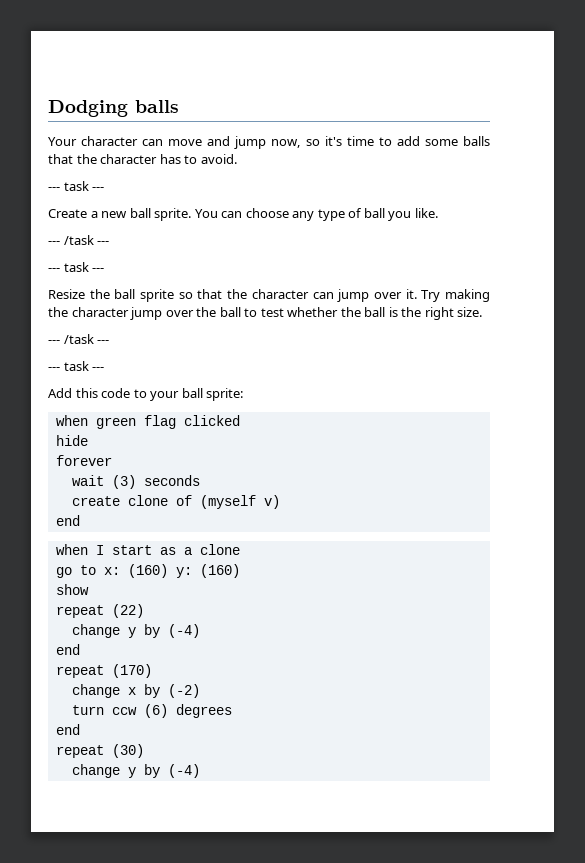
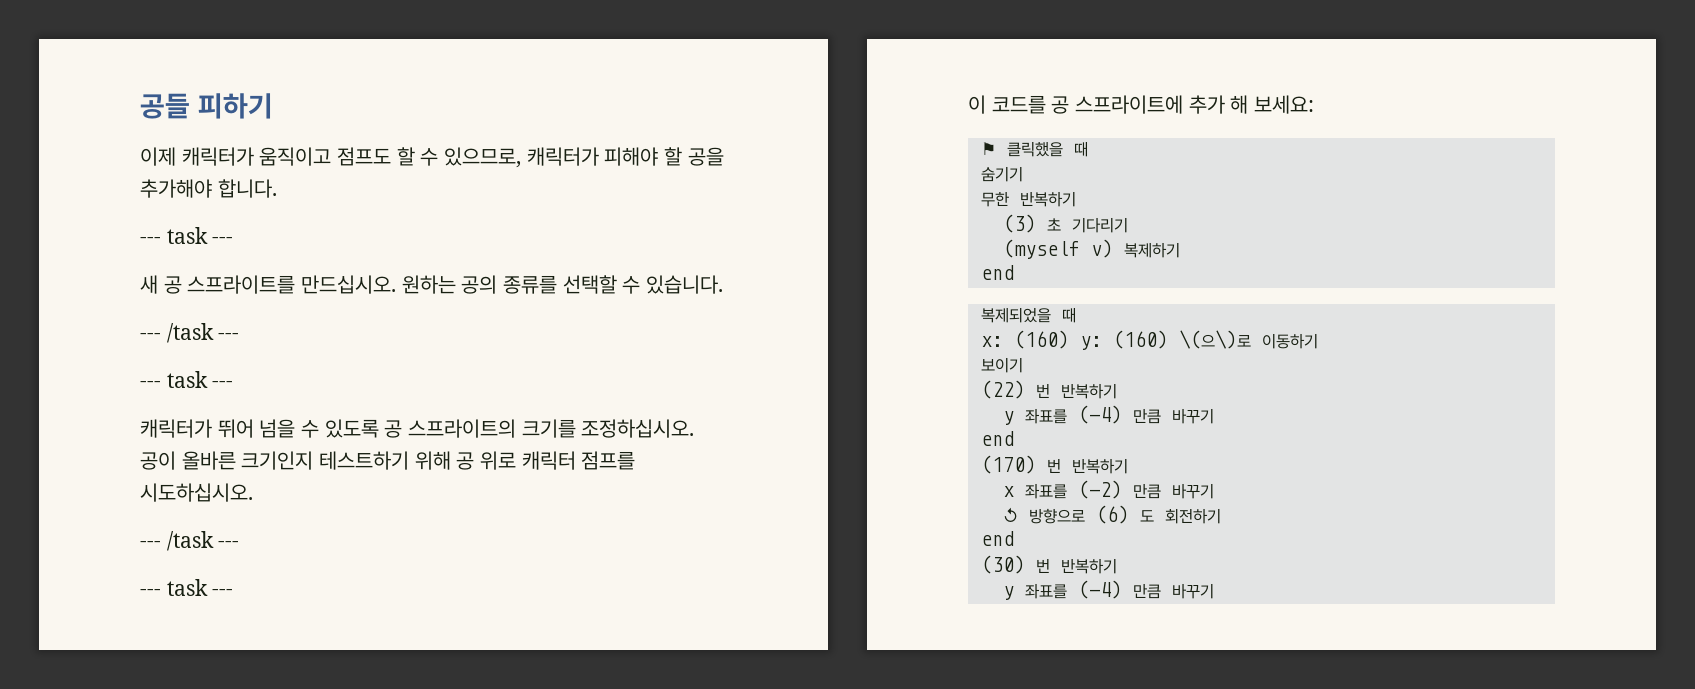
[48,100,179,117] [48,136,491,149] [48,154,237,164] [48,181,105,191] [48,208,438,221] [48,235,110,245] [48,262,105,272] [48,289,490,302] [48,307,483,320] [48,334,110,344] [48,361,105,371] [48,388,244,401] [55,415,240,429] [55,435,88,446] [55,455,112,466] [71,475,200,489] [71,495,192,506] Dodging balls // Your character can move and jump now, so it's time to add some balls that the character has to avoid. // --- task --- // Create a new ball sprite. You can choose any type of ball you like. // --- /task --- // --- task --- // Resize the ball sprite so that the character can jump over it. Try making the character jump over the ball to test whether the ball is the right size. // --- /task --- // --- task --- // Add this code to your ball sprite: // when green flag clicked // hide // forever // wait (3) seconds // create clone of -> [140,93,273,119] [140,147,724,168] [140,179,277,198] [140,227,234,244] [140,275,724,294] [140,323,240,343] [140,371,234,388] [140,419,695,438] [140,451,636,470] [140,483,253,502] [140,531,240,551] [140,579,234,596] [968,95,1315,114] [980,141,1088,157] [980,166,1023,182] [980,191,1076,207] [1002,214,1128,233] 공들 피하기 // 이제 캐릭터가 움직이고 점프도 할 수 있으므로, 캐릭터가 피해야 할 공을 추가해야 합니다. // --- task --- // 새 공 스프라이트를 만드십시오. 원하는 공의 종류를 선택할 수 있습니다. // --- /task --- // --- task --- // 캐릭터가 뛰어 넘을 수 있도록 공 스프라이트의 크기를 조정하십시오. 공이 올바른 크기인지 테스트하기 위해 공 위로 캐릭터 점프를 시도하십시오. // --- /task --- // --- task --- // 이 코드를 공 스프라이트에 추가 해 보세요: // ⚑ 클릭했을 때 // 숨기기 // 무한 반복하기 // (3) 초 기다리기 //
[55,515,80,526] [55,544,240,555] [55,564,240,578] [55,584,89,595] [55,604,144,618] [71,624,200,638] [55,644,80,655] [55,665,104,678] // end // when I start as a clone // go to x: (160) y: (160) // show // repeat (22) // change y by (-4) // end // repeat -> [1123,242,1180,258] [980,265,1014,280] [980,307,1076,323] [980,330,1318,350] [980,357,1023,373] [980,380,1117,399] [1002,405,1214,425] [980,431,1014,446] 복제하기 // end // 복제되었을 때 // x: (160) y: (160) \(으\)로 이동하기 // 보이기 // (22) 번 반복하기 // y 좌표를 (-4) 만큼 바꾸기 // end //
[71,684,200,698] [71,704,232,718] [55,724,80,735] [55,745,104,758] // change x by (-2) // turn ccw (6) degrees // end // repeat -> [1046,458,1128,474] [1002,480,1214,499] [1002,505,1221,524] [980,531,1014,546] 번 반복하기 // x 좌표를 (-2) 만큼 바꾸기 // ↺ 방향으로 (6) 도 회전하기 // end //
[71,764,200,778] // change y by (-4) -> [1035,558,1117,574] [1002,580,1214,600] 번 반복하기 // y 좌표를 (-4) 만큼 바꾸기

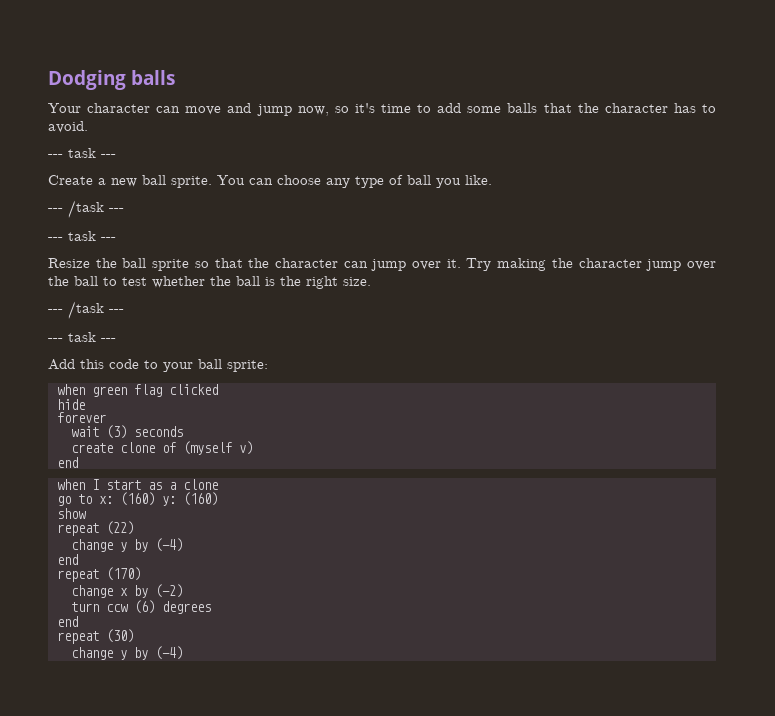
[140,93,273,119] [140,147,724,168] [140,179,277,198] [140,227,234,244] [140,275,724,294] [140,323,240,343] [140,371,234,388] [140,419,695,438] [140,451,636,470] [140,483,253,502] [140,531,240,551] [140,579,234,596] [968,95,1315,114] [980,141,1088,157] [980,166,1023,182] [980,191,1076,207] [1002,214,1128,233] 공들 피하기 // 이제 캐릭터가 움직이고 점프도 할 수 있으므로, 캐릭터가 피해야 할 공을 추가해야 합니다. // --- task --- // 새 공 스프라이트를 만드십시오. 원하는 공의 종류를 선택할 수 있습니다. // --- /task --- // --- task --- // 캐릭터가 뛰어 넘을 수 있도록 공 스프라이트의 크기를 조정하십시오. 공이 올바른 크기인지 테스트하기 위해 공 위로 캐릭터 점프를 시도하십시오. // --- /task --- // --- task --- // 이 코드를 공 스프라이트에 추가 해 보세요: // ⚑ 클릭했을 때 // 숨기기 // 무한 반복하기 // (3) 초 기다리기 // -> [48,70,176,90] [48,103,716,116] [48,121,88,133] [48,148,116,158] [48,175,492,188] [48,200,124,218] [48,231,116,241] [48,258,716,271] [48,276,371,289] [48,301,124,319] [48,332,116,342] [48,359,268,372] [56,384,218,397] [56,399,85,410] [56,412,106,423] [70,425,183,439] [70,442,176,453] Dodging balls // Your character can move and jump now, so it's time to add some balls that the character has to avoid. // --- task --- // Create a new ball sprite. You can choose any type of ball you like. // --- /task --- // --- task --- // Resize the ball sprite so that the character can jump over it. Try making the character jump over the ball to test whether the ball is the right size. // --- /task --- // --- task --- // Add this code to your ball sprite: // when green flag clicked // hide // forever // wait (3) seconds // create clone of
[1123,242,1180,258] [980,265,1014,280] [980,307,1076,323] [980,330,1318,350] [980,357,1023,373] [980,380,1117,399] [1002,405,1214,425] [980,431,1014,446] 복제하기 // end // 복제되었을 때 // x: (160) y: (160) \(으\)로 이동하기 // 보이기 // (22) 번 반복하기 // y 좌표를 (-4) 만큼 바꾸기 // end // -> [56,457,78,468] [56,479,218,490] [56,492,218,506] [56,508,86,519] [56,521,134,536] [70,538,183,552] [56,554,78,565] [56,569,99,582] // end // when I start as a clone // go to x: (160) y: (160) // show // repeat (22) // change y by (-4) // end // repeat
[1046,458,1128,474] [1002,480,1214,499] [1002,505,1221,524] [980,531,1014,546] 번 반복하기 // x 좌표를 (-2) 만큼 바꾸기 // ↺ 방향으로 (6) 도 회전하기 // end // -> [70,584,183,598] [70,600,211,614] [56,616,78,627] [56,631,99,644] // change x by (-2) // turn ccw (6) degrees // end // repeat
[1035,558,1117,574] [1002,580,1214,600] 번 반복하기 // y 좌표를 (-4) 만큼 바꾸기 -> [70,646,183,660] // change y by (-4)

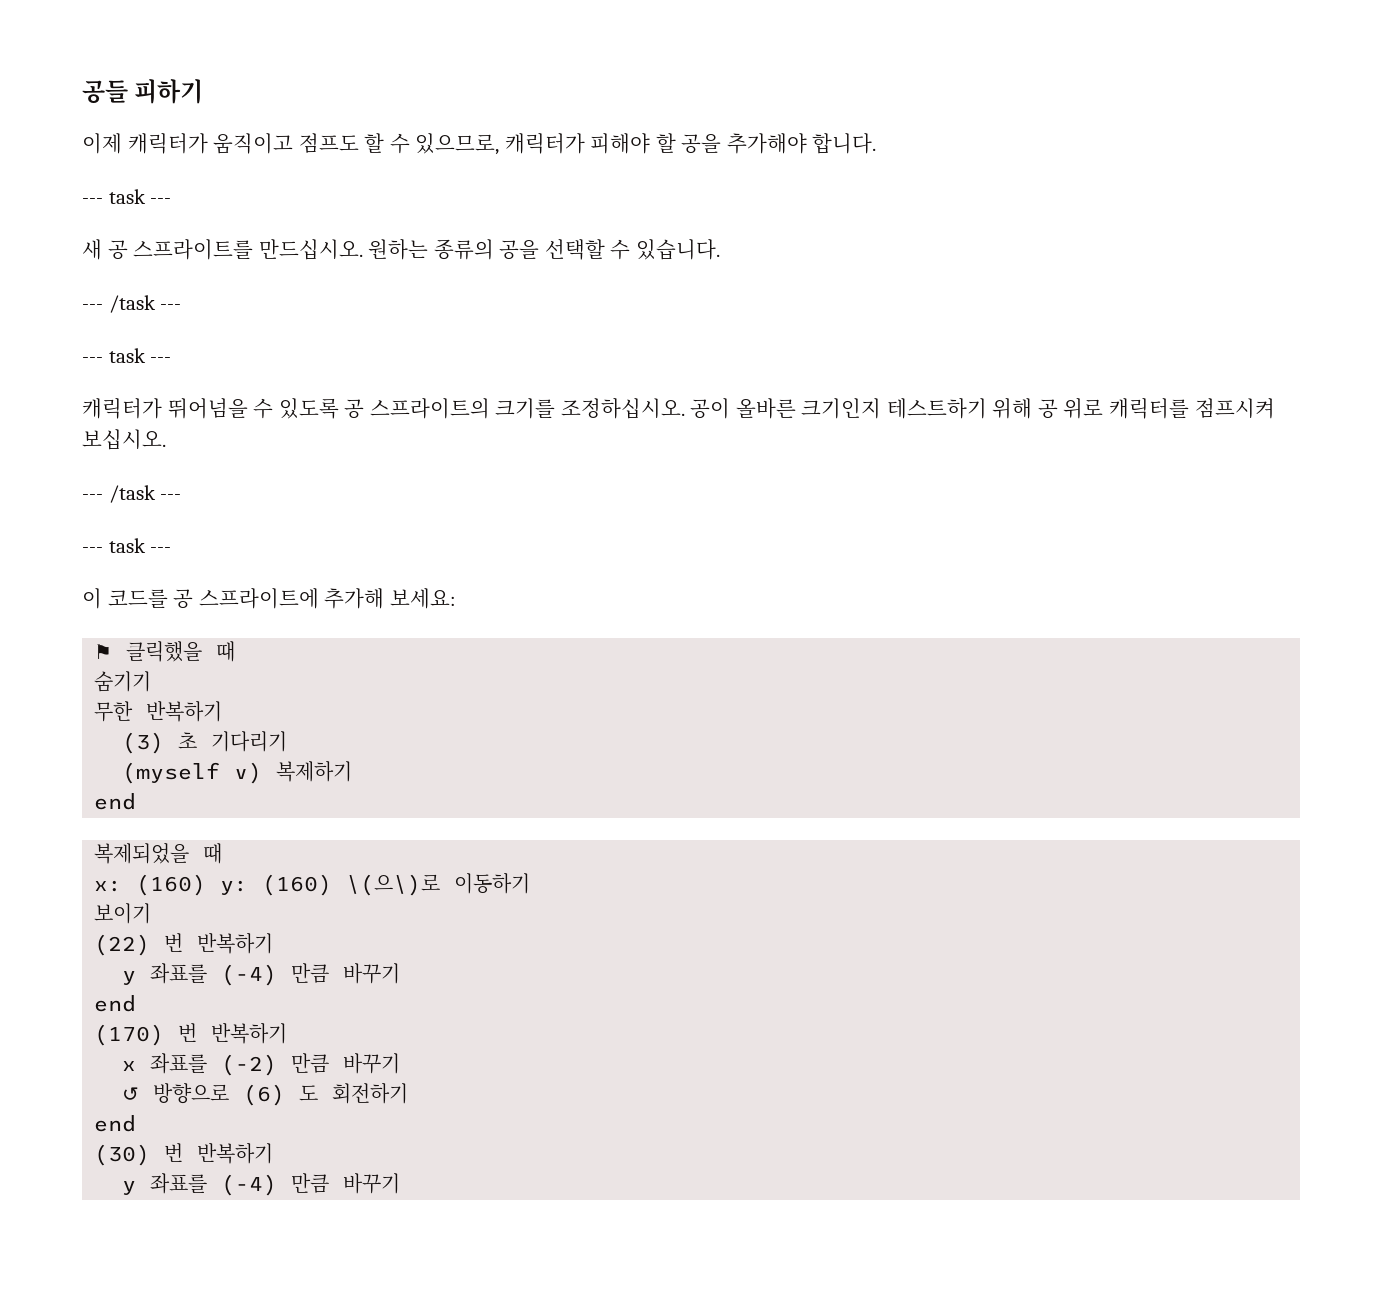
[48,70,176,90] [48,103,716,116] [48,121,88,133] [48,148,116,158] [48,175,492,188] [48,200,124,218] [48,231,116,241] [48,258,716,271] [48,276,371,289] [48,301,124,319] [48,332,116,342] [48,359,268,372] [56,384,218,397] [56,399,85,410] [56,412,106,423] [70,425,183,439] [70,442,176,453] Dodging balls // Your character can move and jump now, so it's time to add some balls that the character has to avoid. // --- task --- // Create a new ball sprite. You can choose any type of ball you like. // --- /task --- // --- task --- // Resize the ball sprite so that the character can jump over it. Try making the character jump over the ball to test whether the ball is the right size. // --- /task --- // --- task --- // Add this code to your ball sprite: // when green flag clicked // hide // forever // wait (3) seconds // create clone of -> [82,79,204,104] [82,133,877,155] [82,189,172,204] [82,239,720,260] [82,295,182,313] [82,348,172,363] [82,398,1275,419] [82,429,166,450] [82,485,182,503] [82,538,172,553] [82,588,456,609] [94,641,236,662] [94,671,152,692] [94,701,223,722] [122,731,288,754] 공들 피하기 // 이제 캐릭터가 움직이고 점프도 할 수 있으므로, 캐릭터가 피해야 할 공을 추가해야 합니다. // --- task --- // 새 공 스프라이트를 만드십시오. 원하는 종류의 공을 선택할 수 있습니다. // --- /task --- // --- task --- // 캐릭터가 뛰어넘을 수 있도록 공 스프라이트의 크기를 조정하십시오. 공이 올바른 크기인지 테스트하기 위해 공 위로 캐릭터를 점프시켜 보십시오. // --- /task --- // --- task --- // 이 코드를 공 스프라이트에 추가해 보세요: // ⚑ 클릭했을 때 // 숨기기 // 무한 반복하기 // (3) 초 기다리기 //
[56,457,78,468] [56,479,218,490] [56,492,218,506] [56,508,86,519] [56,521,134,536] [70,538,183,552] [56,554,78,565] [56,569,99,582] // end // when I start as a clone // go to x: (160) y: (160) // show // repeat (22) // change y by (-4) // end // repeat -> [276,761,353,782] [94,793,137,810] [94,843,223,864] [94,873,531,896] [94,903,152,924] [94,933,274,956] [122,963,401,986] [94,995,137,1012] 복제하기 // end // 복제되었을 때 // x: (160) y: (160) \(으\)로 이동하기 // 보이기 // (22) 번 반복하기 // y 좌표를 (-4) 만큼 바꾸기 // end //
[70,584,183,598] [70,600,211,614] [56,616,78,627] [56,631,99,644] // change x by (-2) // turn ccw (6) degrees // end // repeat -> [178,1023,288,1044] [122,1053,401,1076] [122,1083,409,1106] [94,1115,137,1132] 번 반복하기 // x 좌표를 (-2) 만큼 바꾸기 // ↺ 방향으로 (6) 도 회전하기 // end //
[70,646,183,660] // change y by (-4) -> [164,1143,274,1164] [122,1173,401,1196] 번 반복하기 // y 좌표를 (-4) 만큼 바꾸기

